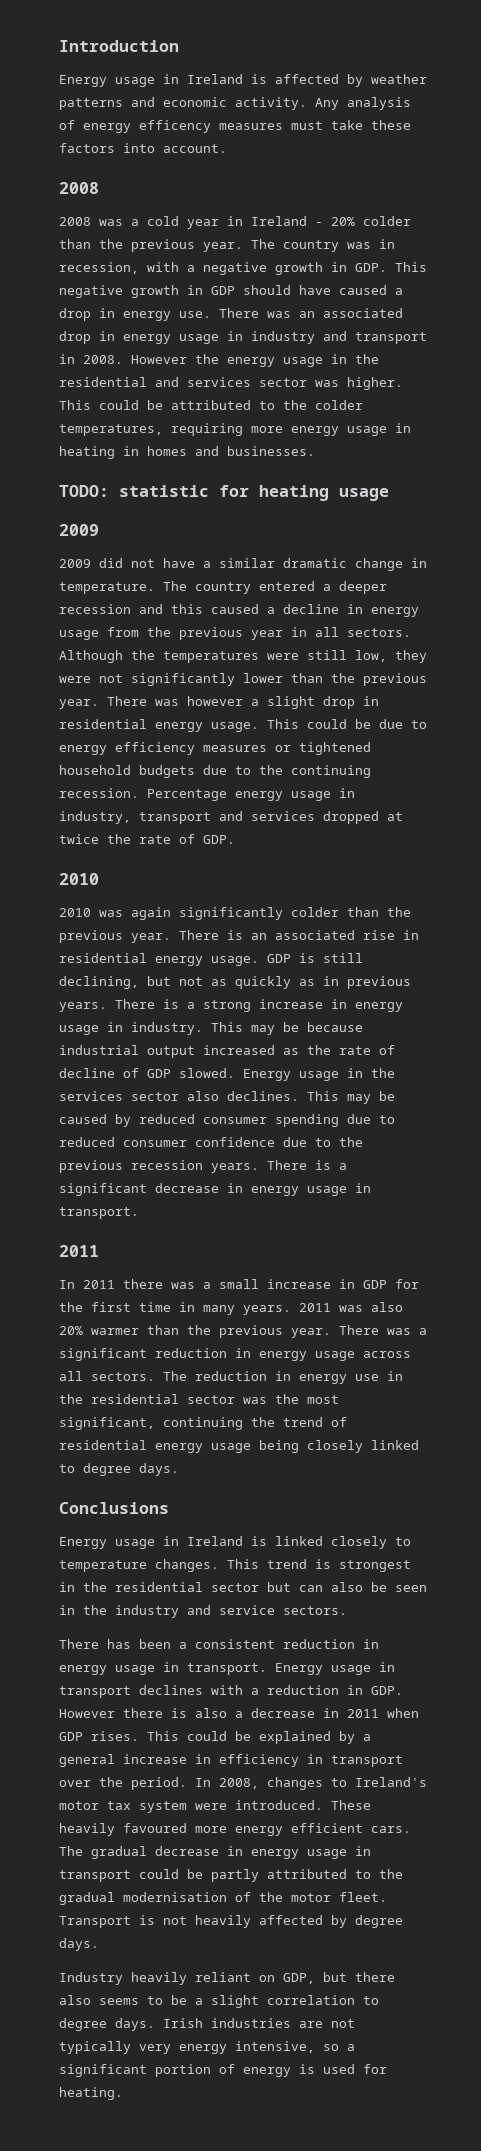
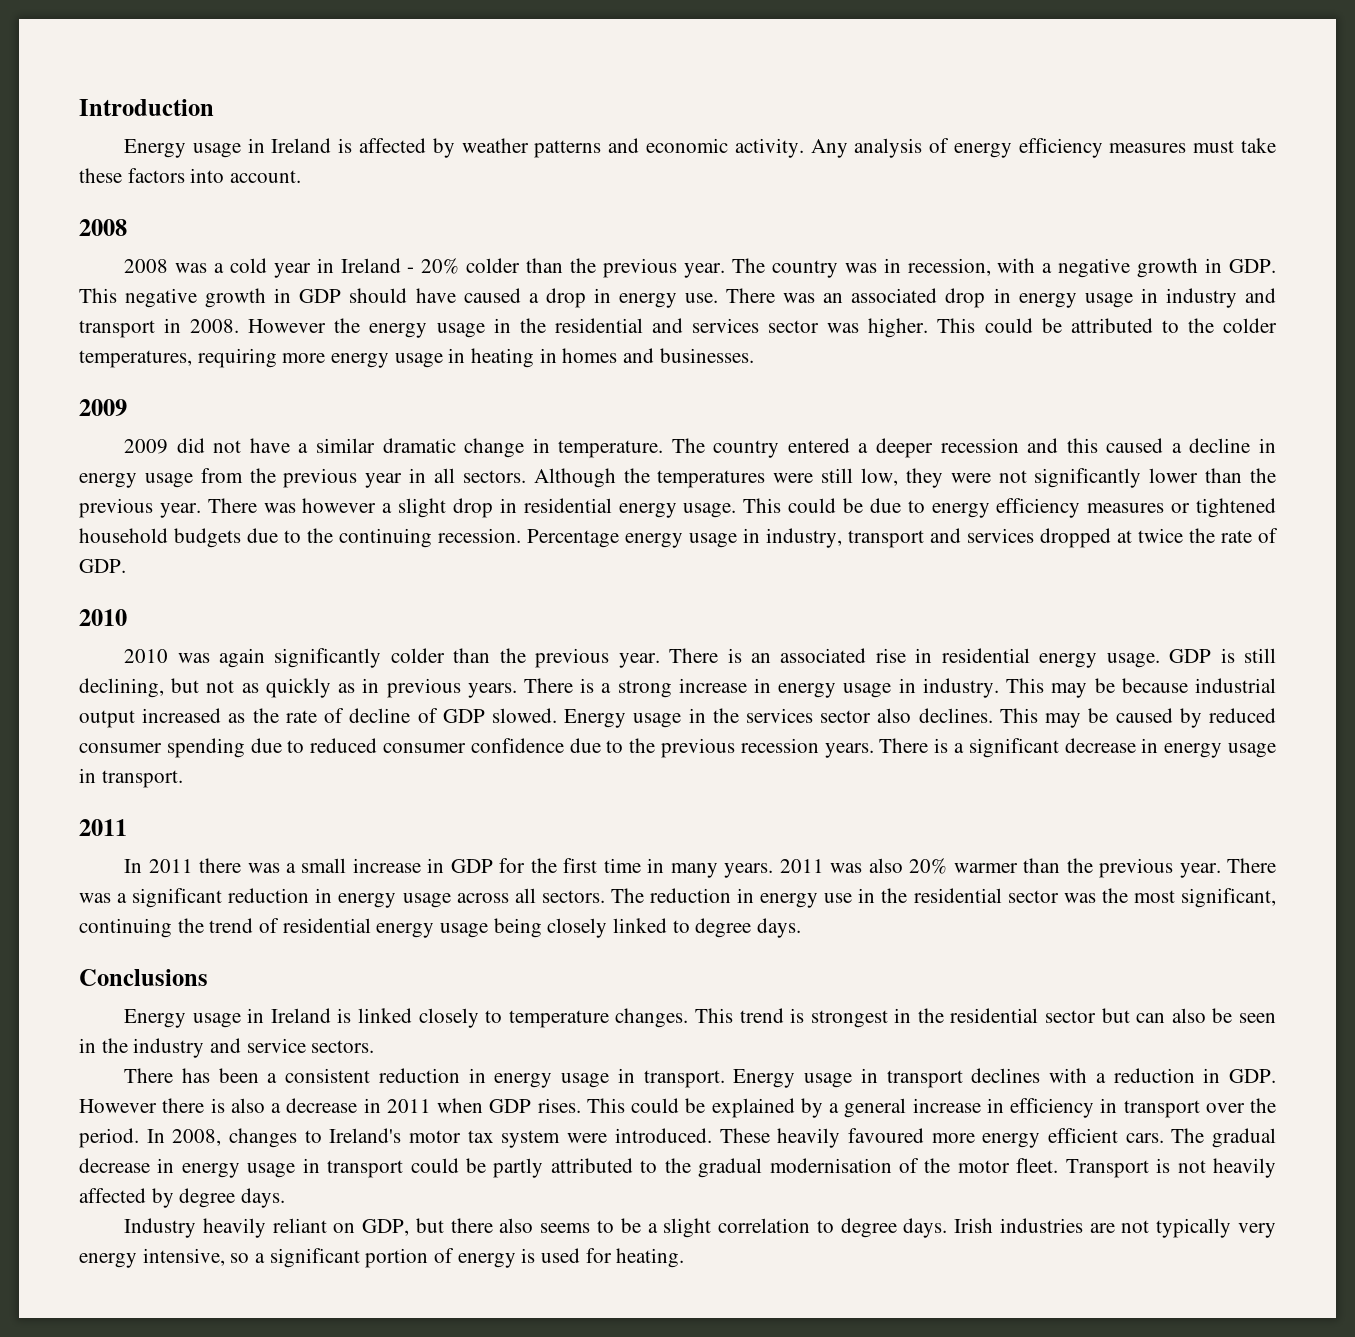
[139,120,211,133] efficency -> [1018,138,1103,158] efficiency
[59,485,389,501] // TODO: statistic for heating usage -> (754, 355) none

